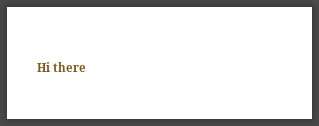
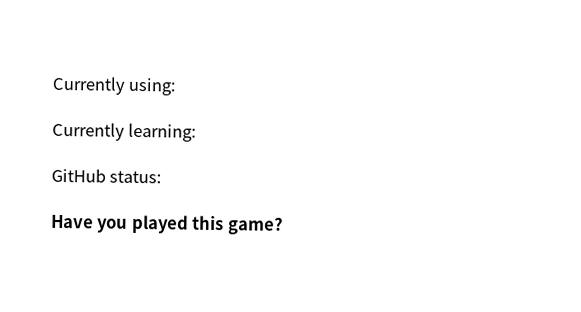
[37,62,87,72] Hi there -> [52,75,178,96] [52,121,198,142] [51,168,163,184] [51,214,283,235] Currently using: // Currently learning: // GitHub status: // Have you played this game?

